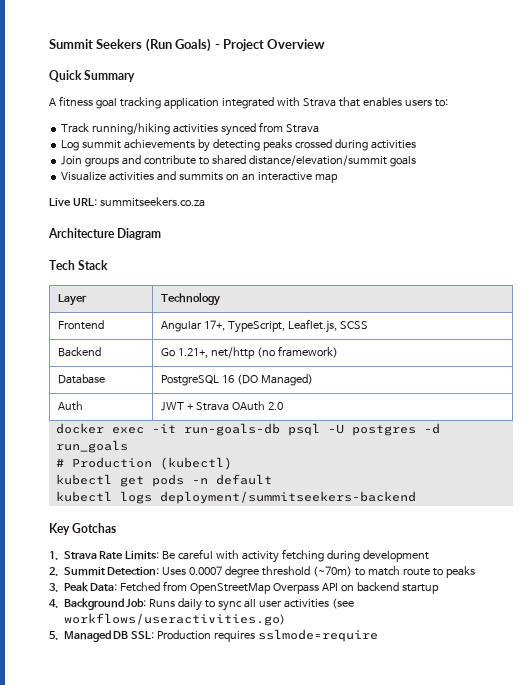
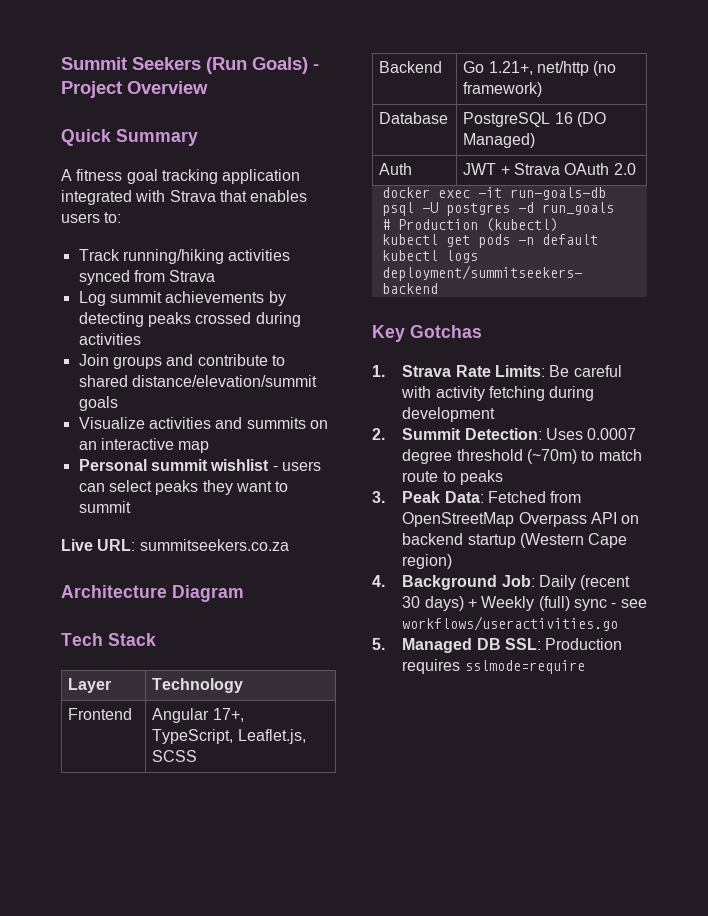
(338, 178) none -> [78,459,321,471] [78,480,289,495] [78,501,131,513] // Personal summit wishlist - users can select peaks they want to summit
(440, 589) none -> [519,533,628,548] [402,554,453,569] (Western Cape region)
[149,598,355,611] [63,613,285,626] Runs daily to sync all user activities (see workflows/useractivities.go) -> [538,575,631,590] [402,596,647,611] [402,616,619,631] Daily (recent 30 days) + Weekly (full) sync - see workflows/useractivities.go

